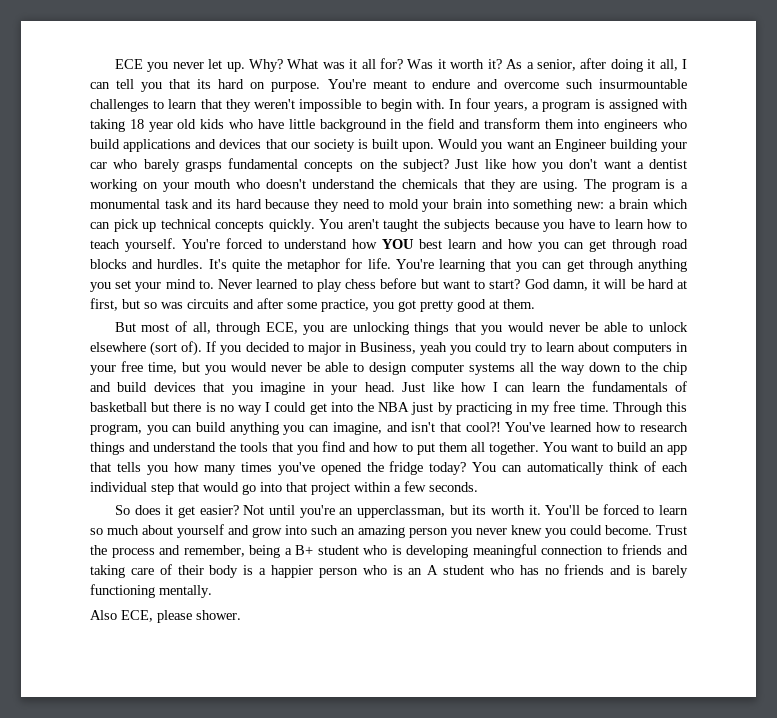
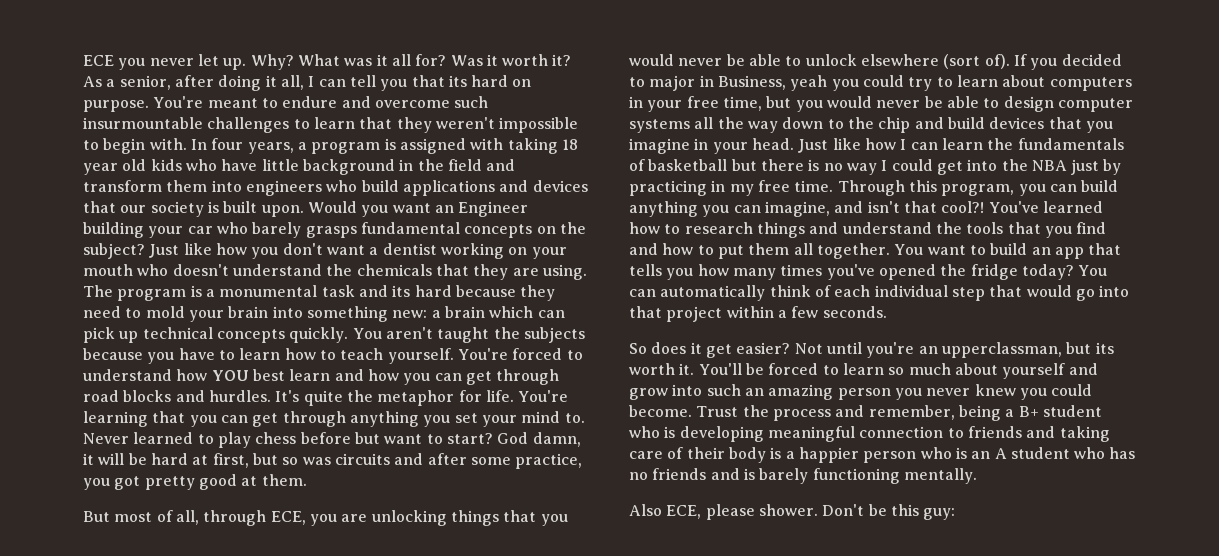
(241, 615) none -> [822,504,956,520] Don't be this guy:

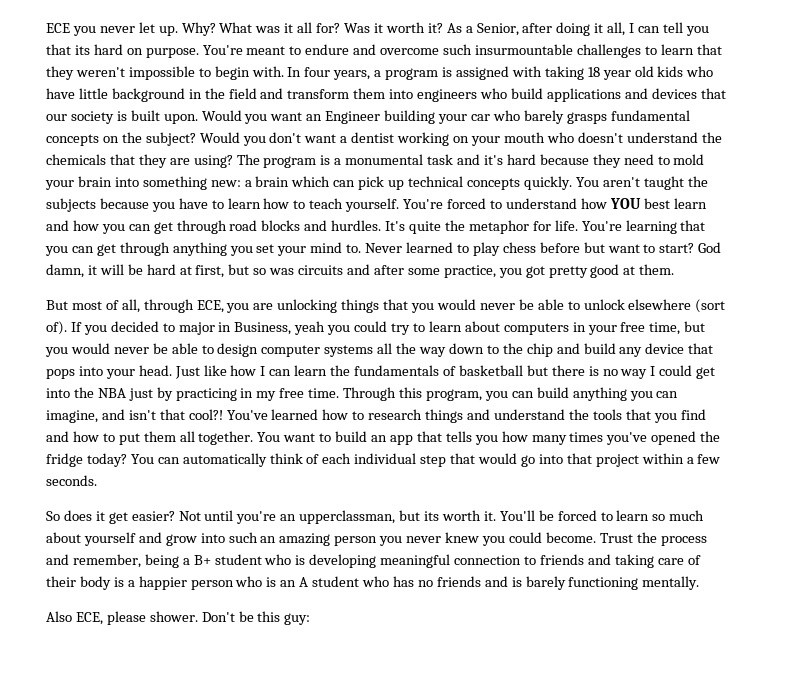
[119,75,171,90] senior, -> [476,23,519,36] Senior,
[149,243,247,258] Just like how -> [199,132,240,143] Would
[542,264,587,280] using. -> [193,155,233,168] using?
[392,285,411,297] its -> [483,155,503,165] it's
[989,117,1113,133] [629,138,709,154] devices that you imagine in -> [619,343,714,357] [46,366,103,379] any device that pops into

